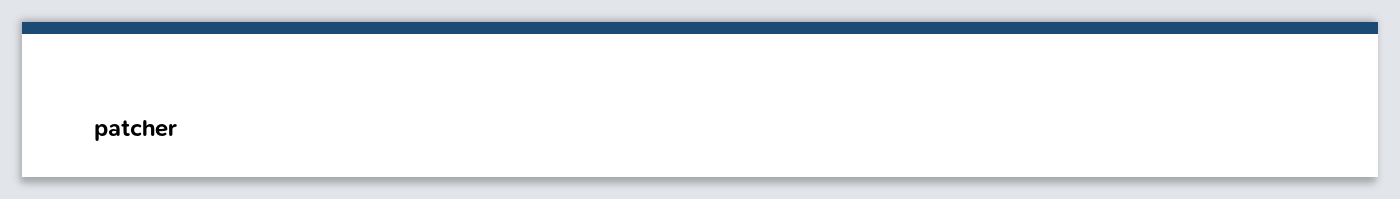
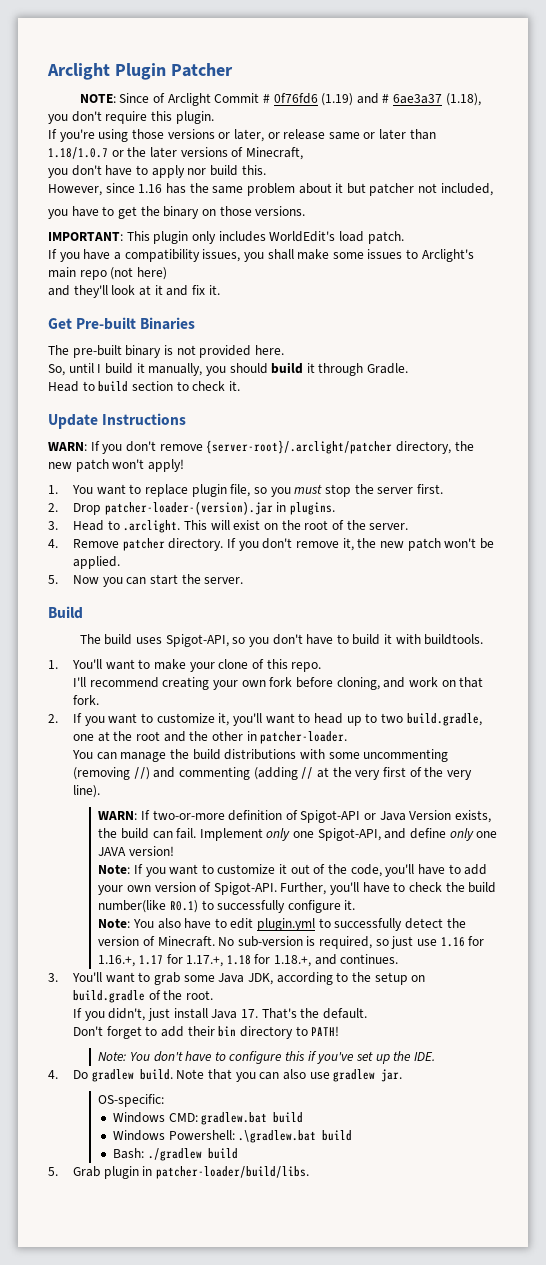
[94,120,177,141] patcher -> [47,63,233,80] [79,93,481,106] [48,111,214,124] [48,129,436,142] [48,147,303,160] [48,165,266,178] [48,183,493,196] [48,206,306,219] [48,231,404,244] [48,249,474,262] [48,267,167,280] [48,285,220,298] [48,317,196,330] [48,345,284,358] [48,362,409,376] [48,381,240,392] [48,413,187,429] [48,440,474,454] [48,459,184,472] [48,484,443,497] [48,501,336,515] [48,520,409,533] [48,538,494,551] [73,556,121,569] [48,574,244,587] [48,606,83,619] [79,634,484,647] [48,659,322,672] [73,677,484,690] [73,695,100,705] [48,713,482,726] [73,731,348,744] [72,749,449,762] [73,767,472,780] [73,785,101,798] [98,810,492,823] [98,828,498,841] [98,846,174,856] [98,864,488,877] [98,882,497,895] [98,900,356,913] [98,918,466,931] [98,936,485,949] [98,954,399,967] [48,972,426,985] [73,990,214,1003] [73,1008,367,1021] [73,1026,340,1039] [98,1051,435,1064] [48,1069,403,1082] [98,1094,165,1107] [113,1112,304,1125] [113,1130,353,1143] [113,1148,238,1161] [48,1166,310,1179] Arclight Plugin Patcher // NOTE: Since of Arclight Commit # 0f76fd6 (1.19) and # 6ae3a37 (1.18), you don't require this plugin. // If you're using those versions or later, or release same or later than 1.18/1.0.7 or the later versions of Minecraft, // you don't have to apply nor build this. // However, since 1.16 has the same problem about it but patcher not included, // you have to get the binary on those versions. // IMPORTANT: This plugin only includes WorldEdit's load patch. // If you have a compatibility issues, you shall make some issues to Arclight's main repo (not here) // and they'll look at it and fix it. // Get Pre-built Binaries // The pre-built binary is not provided here. // So, until I build it manually, you should build it through Gradle. // Head to build section to check it. // Update Instructions // WARN: If you don't remove {server-root}/.arclight/patcher directory, the new patch won't apply! // 1. You want to replace plugin file, so you must stop the server first. // 2. Drop patcher-loader-(version).jar in plugins. // 3. Head to .arclight. This will exist on the root of the server. // 4. Remove patcher directory. If you don't remove it, the new patch won't be applied. // 5. Now you can start the server. // Build // The build uses Spigot-API, so you don't have to build it with buildtools. // 1. You'll want to make your clone of this repo. // I'll recommend creating your own fork before cloning, and work on that fork. // 2. If you want to customize it, you'll want to head up to two build.gradle, one at the root and the other in patcher-loader. // You can manage the build distributions with some uncommenting (removing //) and commenting (adding // at the very first of the very line). // WARN: If two-or-more definition of Spigot-API or Java Version exists, the build can fail. Implement only one Spigot-API, and define only one JAVA version! // Note: If you want to customize it out of the code, you'll have to add your own version of Spigot-API. Further, you'll have to check the build number(like R0.1) to successfully configure it. // Note: You also have to edit plugin.yml to successfully detect the version of Minecraft. No sub-version is required, so just use 1.16 for 1.16.+, 1.17 for 1.17.+, 1.18 for 1.18.+, and continues. // 3. You'll want to grab some Java JDK, according to the setup on build.gradle of the root. // If you didn't, just install Java 17. That's the default. // Don't forget to add their bin directory to PATH! // Note: You don't have to configure this if you've set up the IDE. // 4. Do gradlew build. Note that you can also use gradlew jar. // OS-specific: // Windows CMD: gradlew.bat build // Windows Powershell: .\gradlew.bat build // Bash: ./gradlew build // 5. Grab plugin in patcher-loader/build/libs.

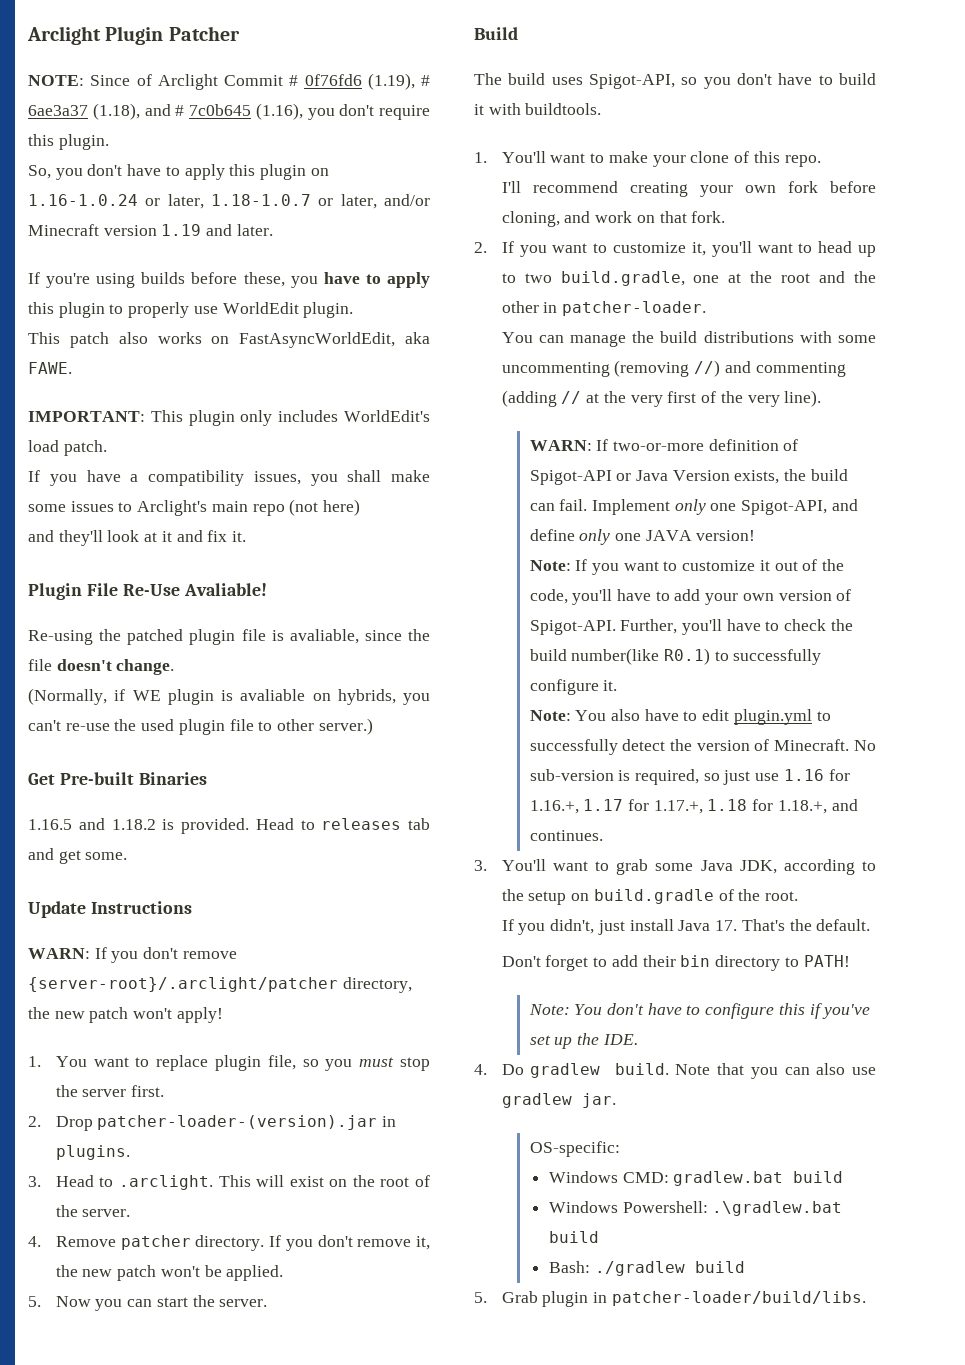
[321,93,379,106] (1.19) and -> [367,73,415,90] (1.19),
(481, 99) none -> [144,103,303,120] and # 7c0b645 (1.16),
[48,129,436,142] [48,147,303,160] If you're using those versions or later, or release same or later than 1.18/1.0.7 or the later versions of Minecraft, // -> [28,165,51,179] So,
[187,165,266,176] [48,183,493,196] [48,206,306,219] nor build this. // However, since 1.16 has the same problem about it but patcher not included, // you have to get the binary on those versions. -> [229,164,329,180] [28,194,430,209] [28,224,273,236] [28,272,430,288] [28,302,354,318] [28,332,430,348] [28,362,72,374] this plugin on 1.16-1.0.24 or later, 1.18-1.0.7 or later, and/or Minecraft version 1.19 and later. // If you're using builds before these, you have to apply this plugin to properly use WorldEdit plugin. // This patch also works on FastAsyncWorldEdit, aka FAWE.
[48,317,196,330] [48,345,284,358] [48,362,409,376] [48,381,240,392] Get Pre-built Binaries // The pre-built binary is not provided here. // So, until I build it manually, you should build it through Gradle. // Head to build section to check it. -> [28,583,267,600] [28,629,430,645] [28,659,175,675] [28,688,430,705] [28,718,373,735] [28,772,207,785] [28,818,430,834] [28,848,128,864] Plugin File Re-Use Avaliable! // Re-using the patched plugin file is avaliable, since the file doesn't change. // (Normally, if WE plugin is avaliable on hybrids, you can't re-use the used plugin file to other server.) // Get Pre-built Binaries // 1.16.5 and 1.18.2 is provided. Head to releases tab and get some.

